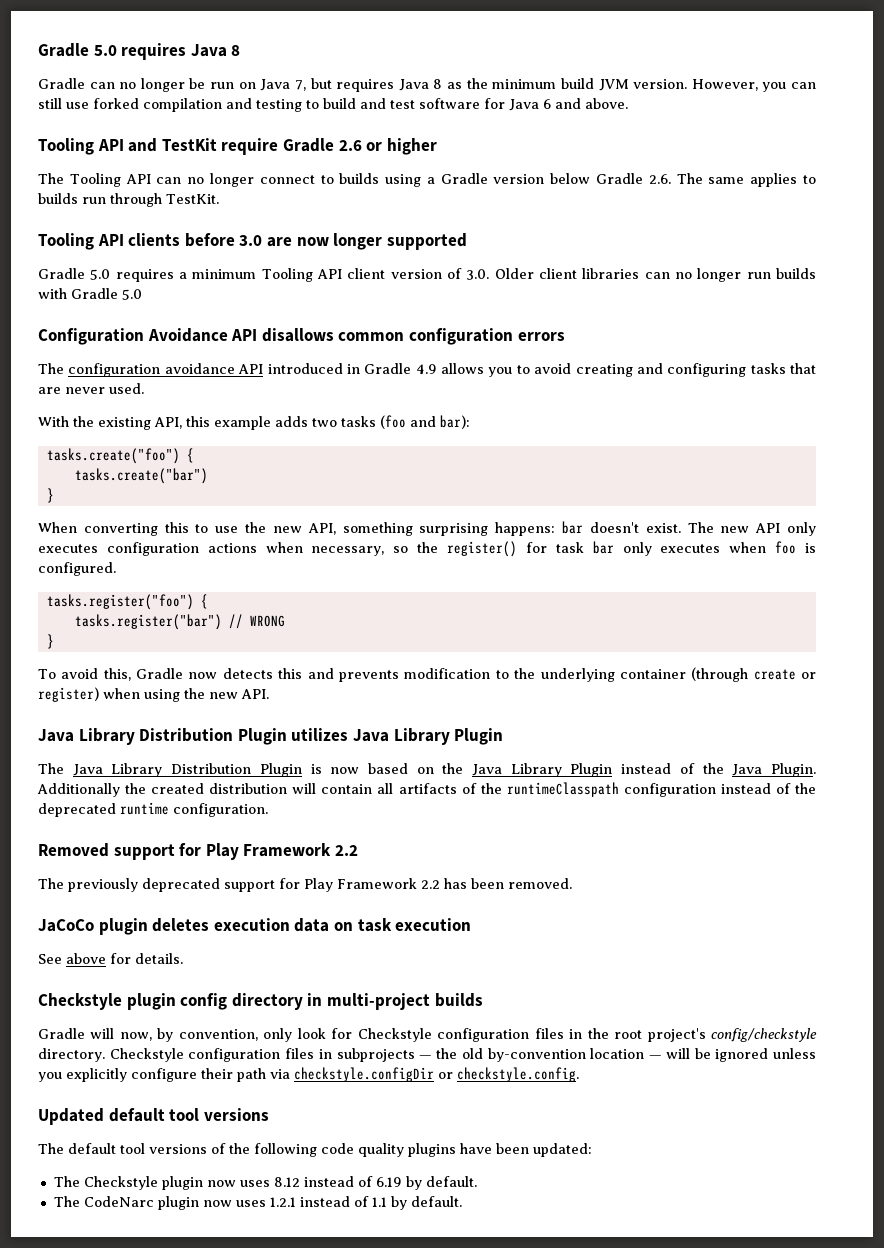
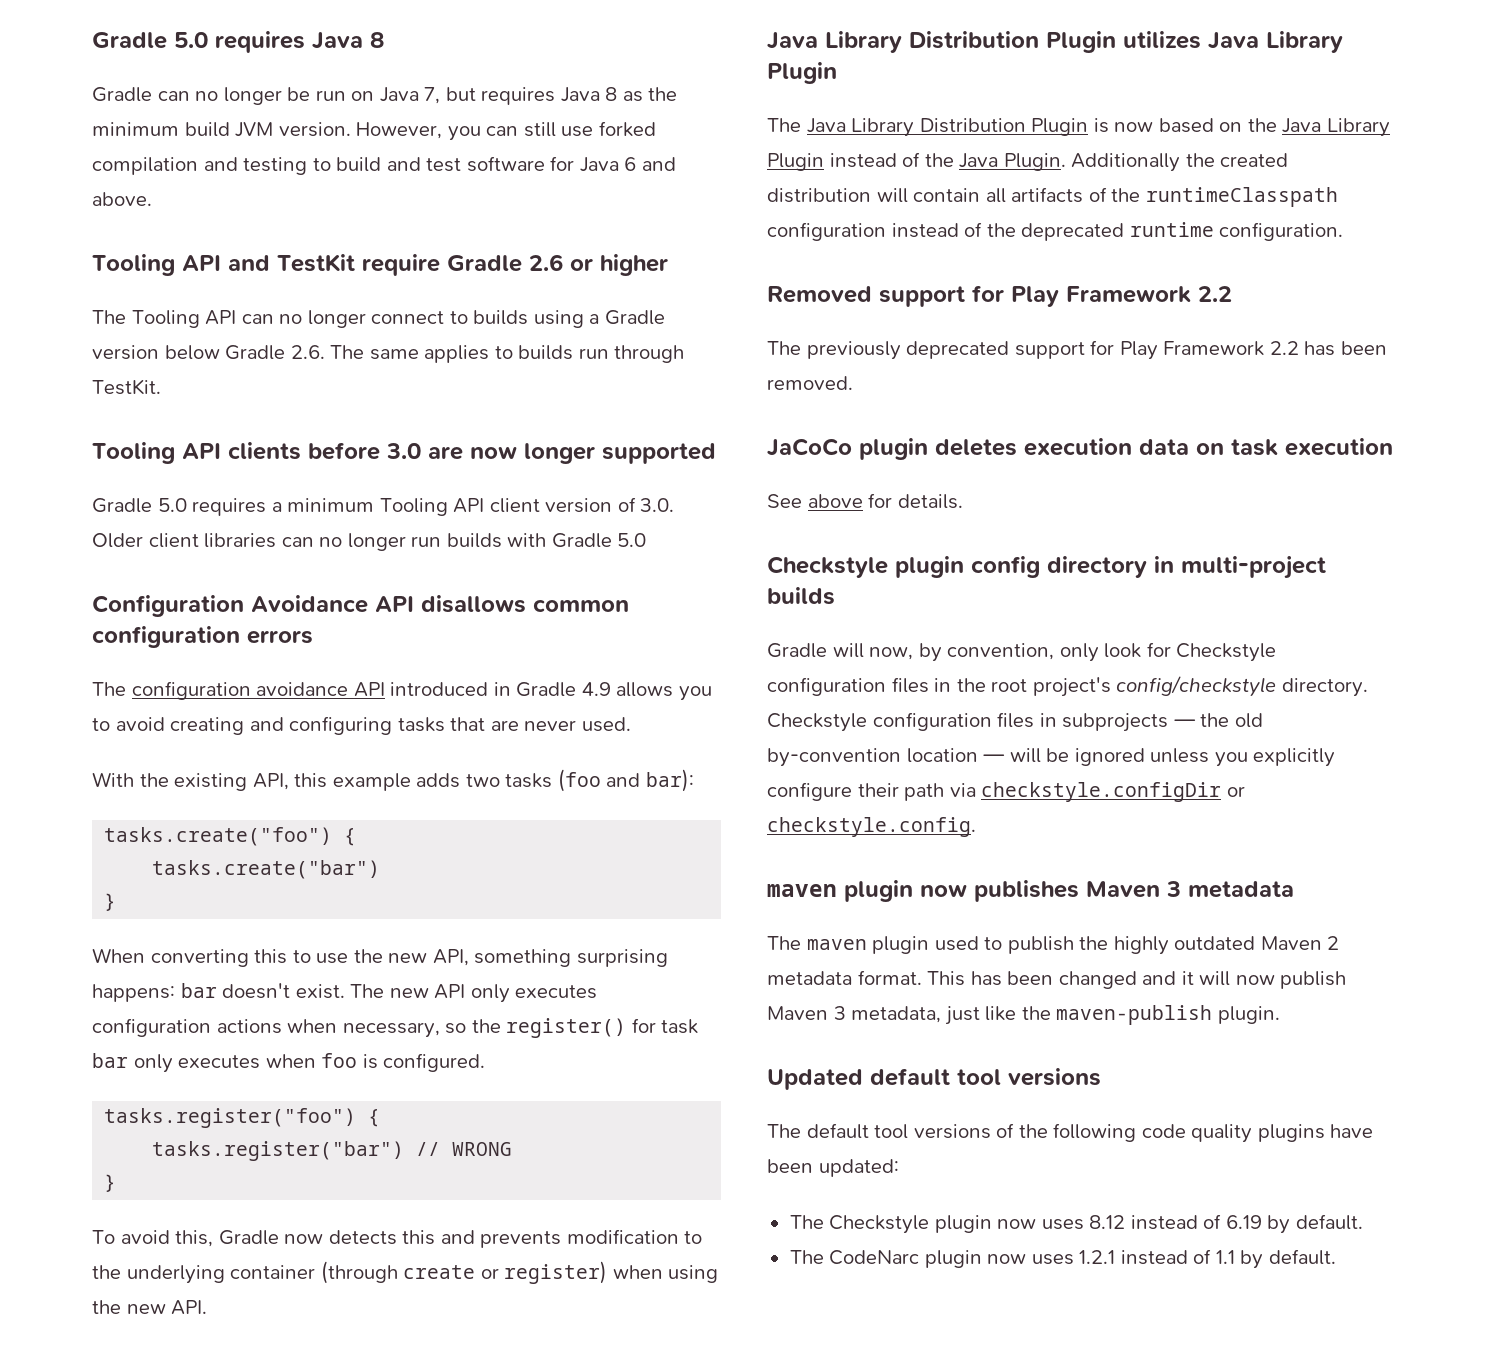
(579, 1074) none -> [767,880,1294,902] [767,936,1340,955] [767,970,1347,989] [767,1005,1280,1025] // maven plugin now publishes Maven 3 metadata // The maven plugin used to publish the highly outdated Maven 2 metadata format. This has been changed and it will now publish Maven 3 metadata, just like the maven-publish plugin.

